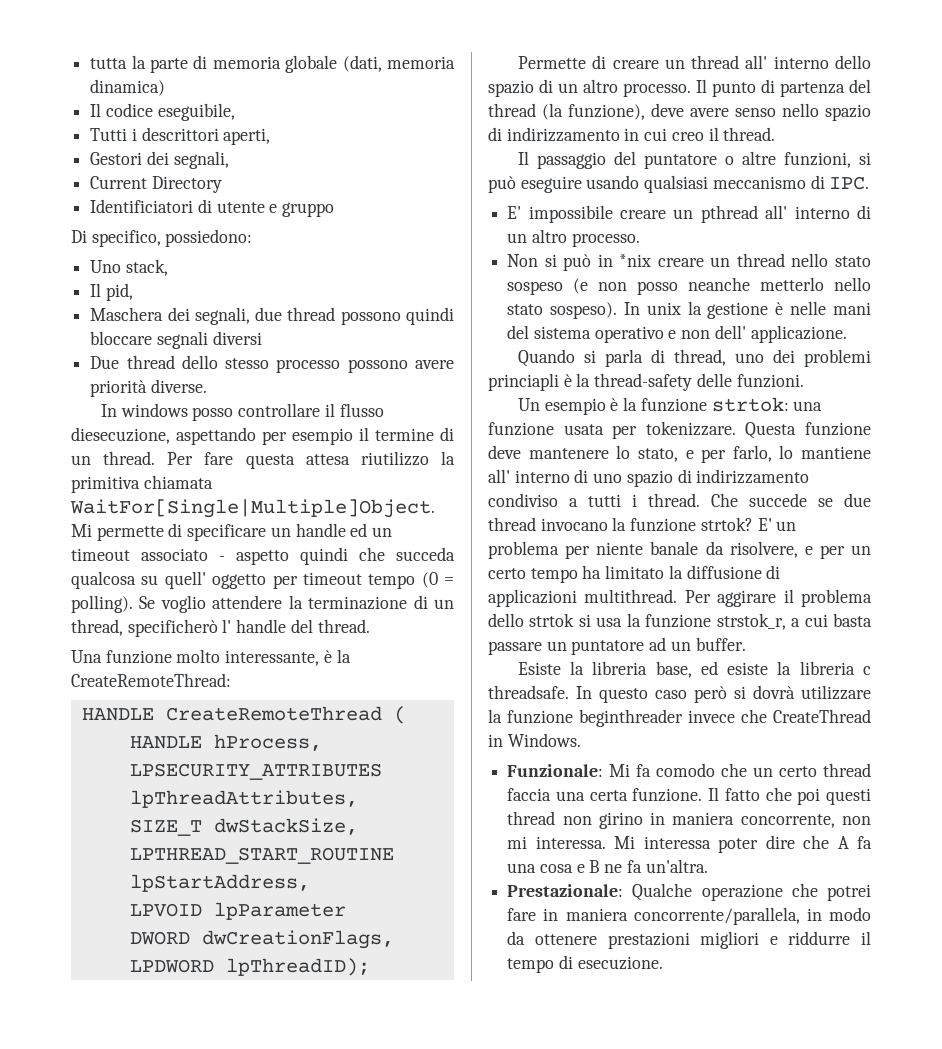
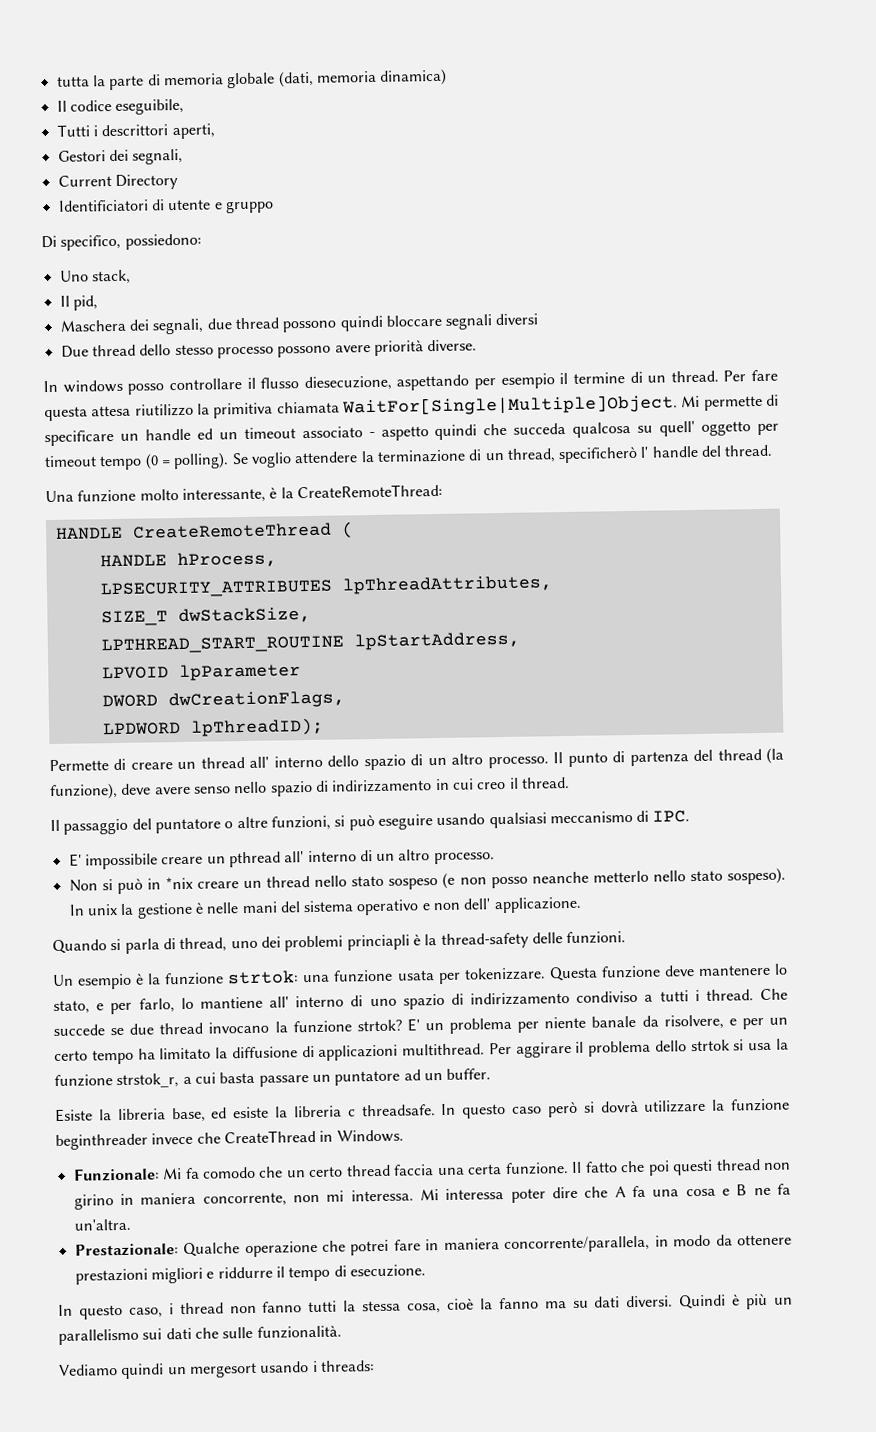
(663, 963) none -> [58,1293,794,1320] [58,1325,342,1345] [59,1360,375,1379] // In questo caso, i thread non fanno tutti la stessa cosa, cioè la fanno ma su dati diversi. Quindi è più un parallelismo sui dati che sulle funzionalità. // Vediamo quindi un mergesort usando i threads:

